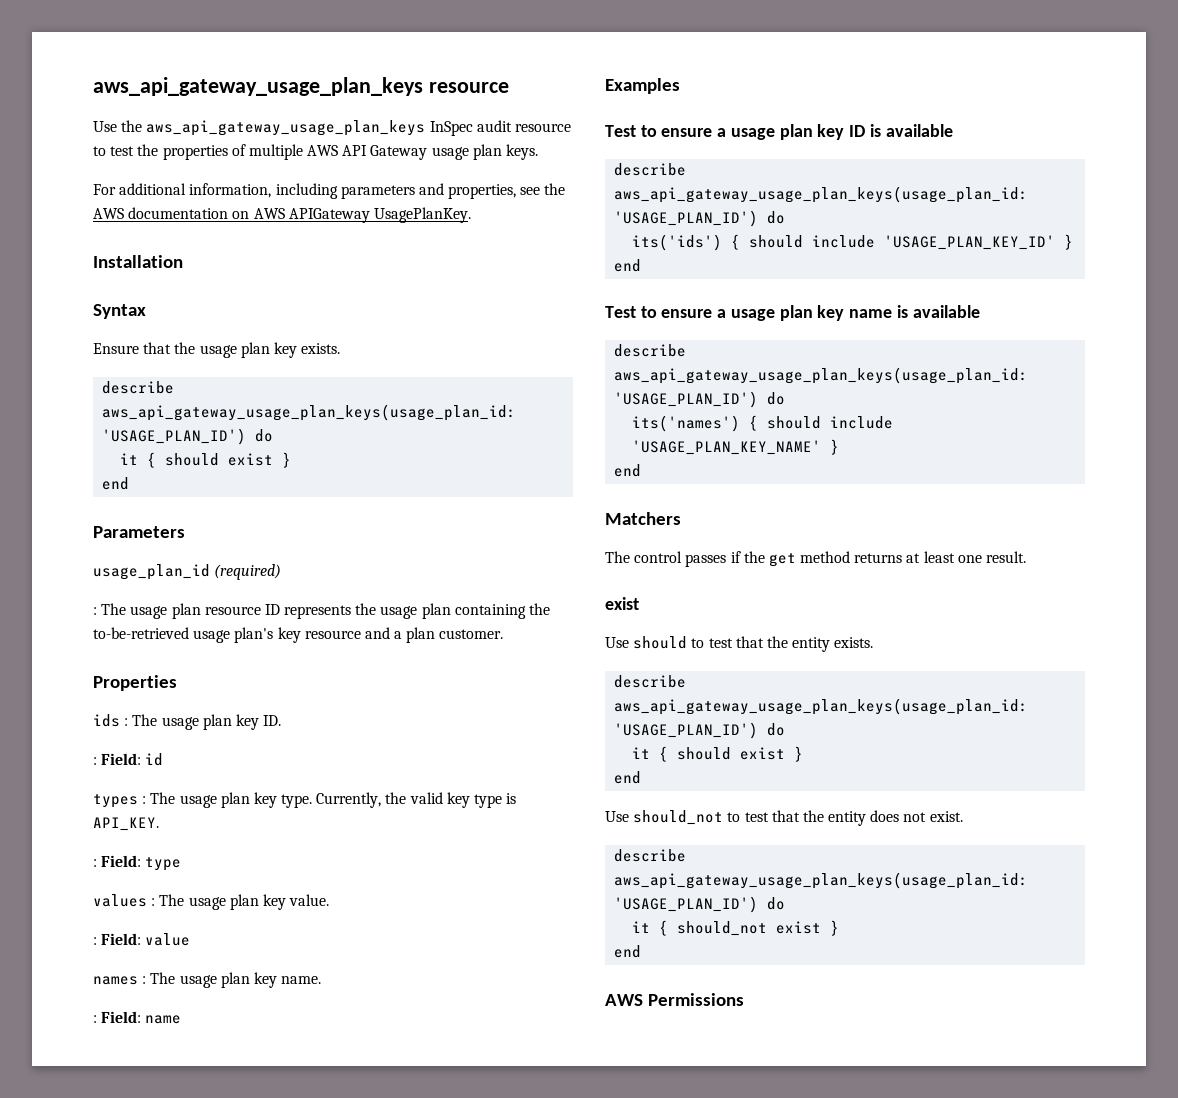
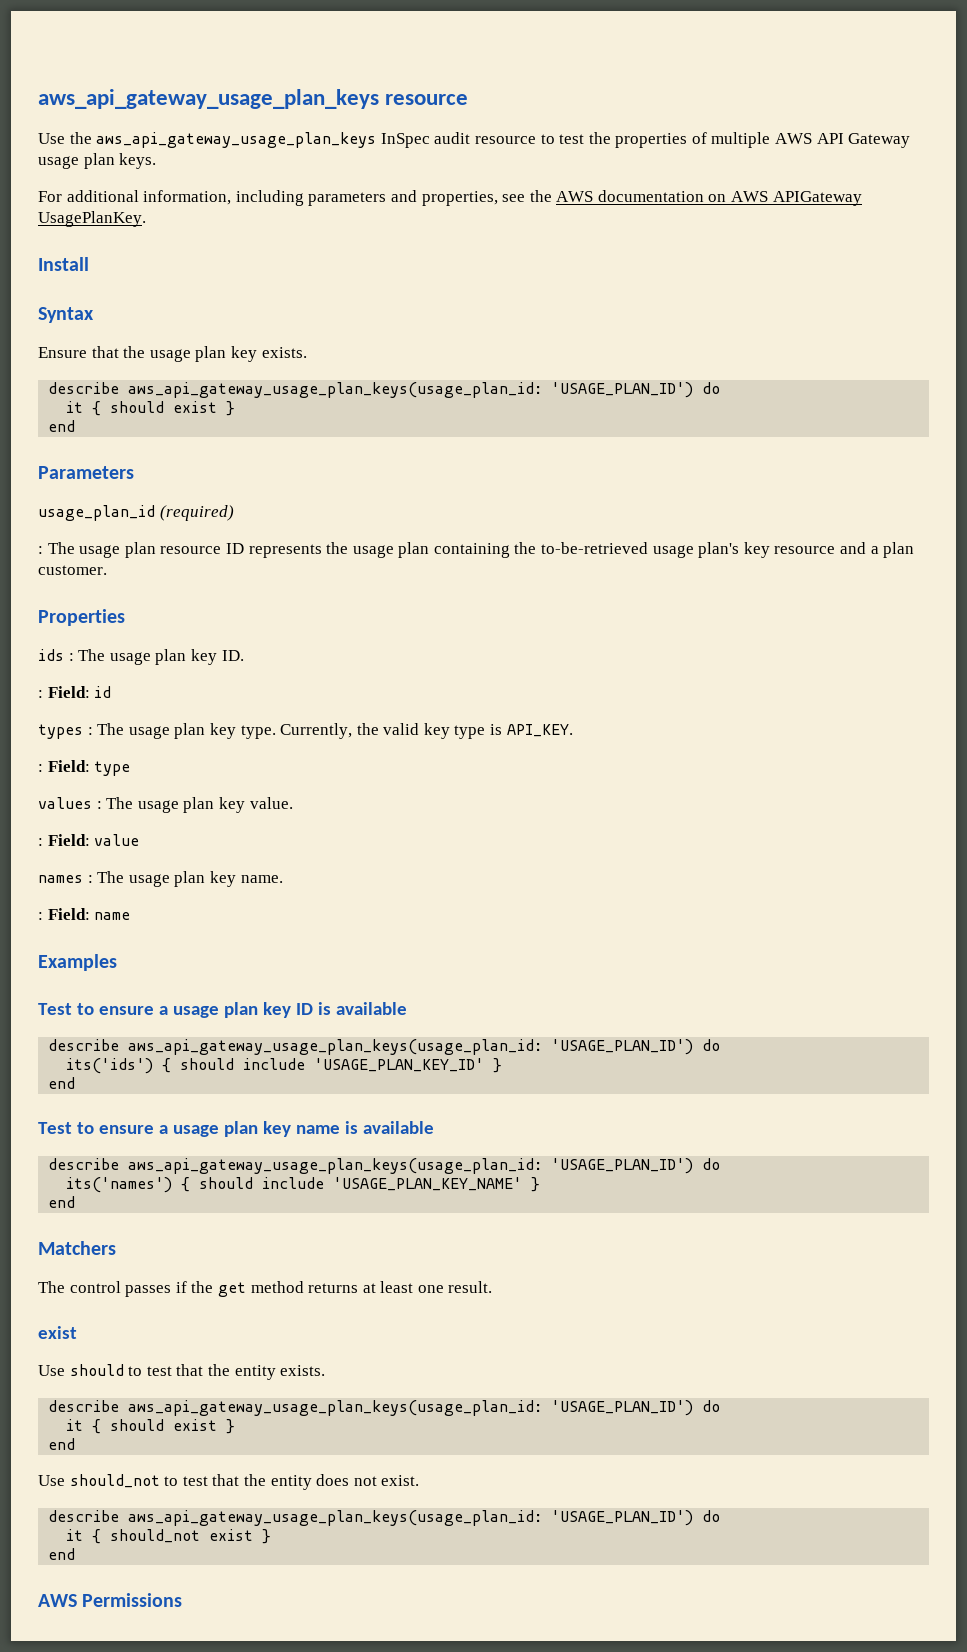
[93,255,183,268] Installation -> [38,257,89,271] Install

